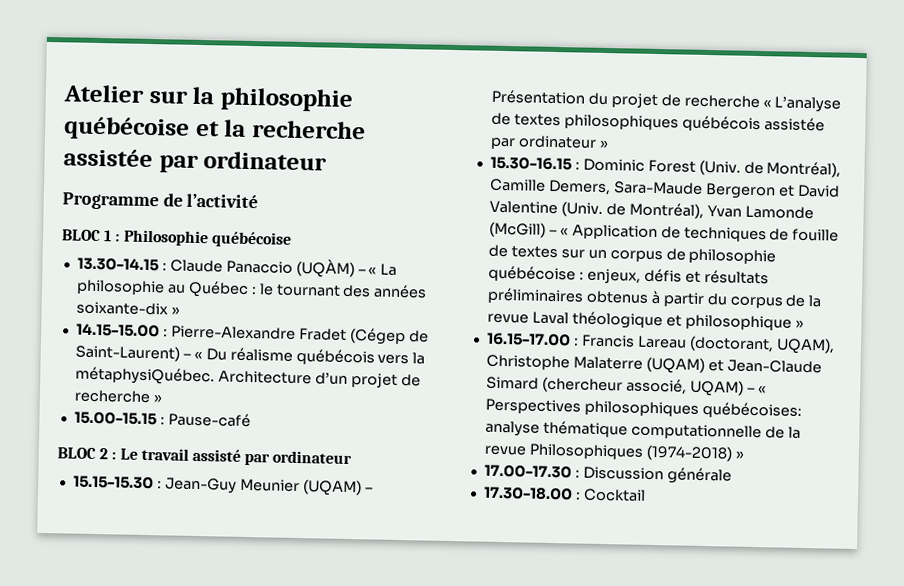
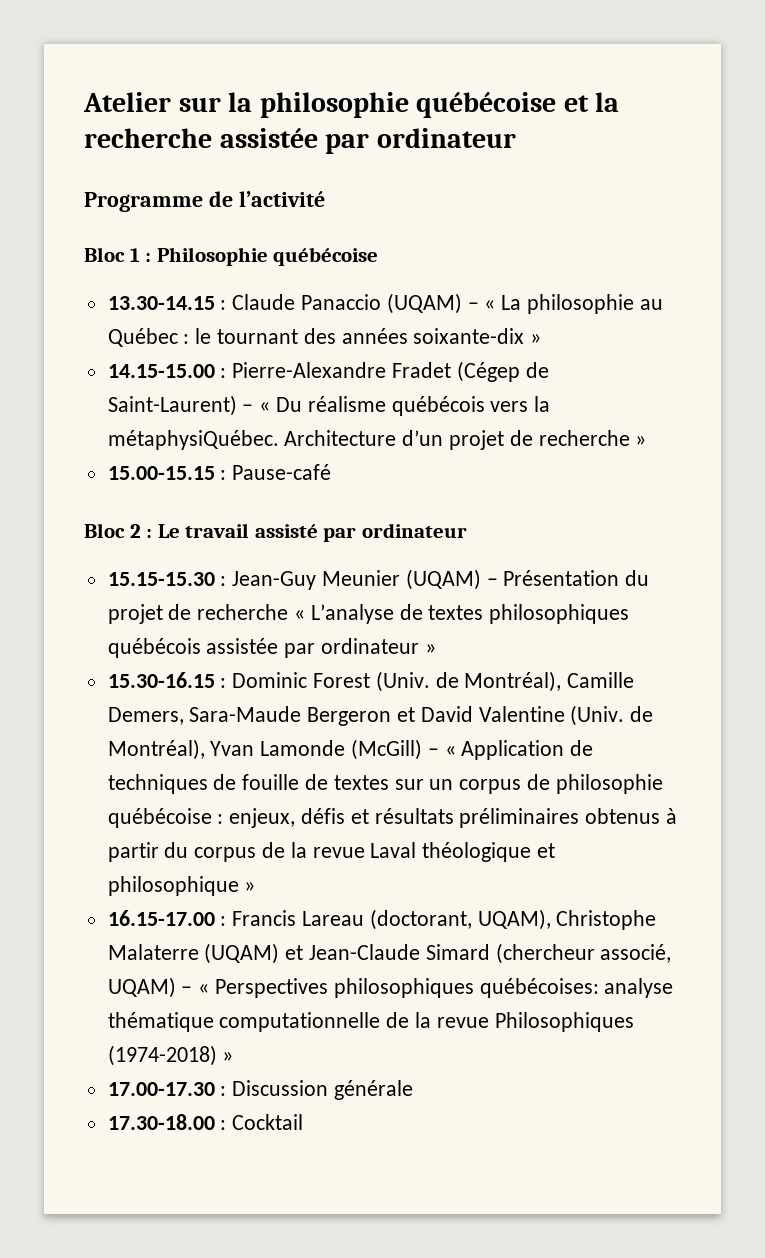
[61,229,101,242] BLOC -> [84,247,125,262] Bloc
[295,258,355,279] (UQÀM) -> [386,293,462,314] (UQAM)
[57,447,96,460] BLOC -> [84,523,125,538] Bloc

